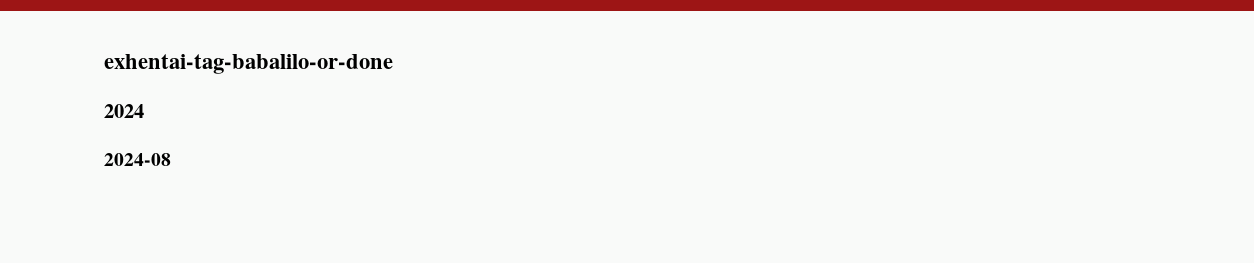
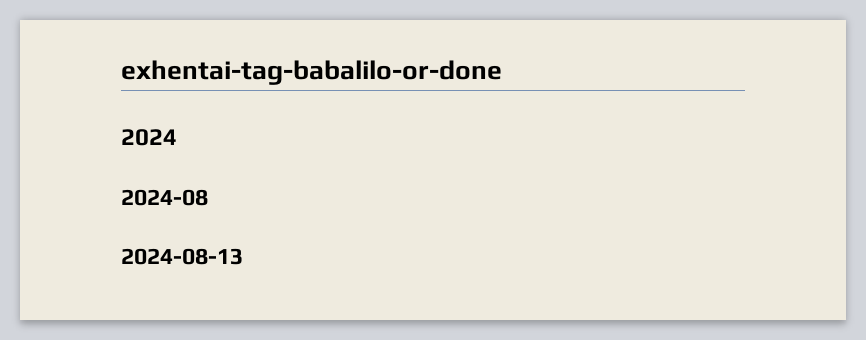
(171, 159) none -> [121,248,243,265] // 2024-08-13

